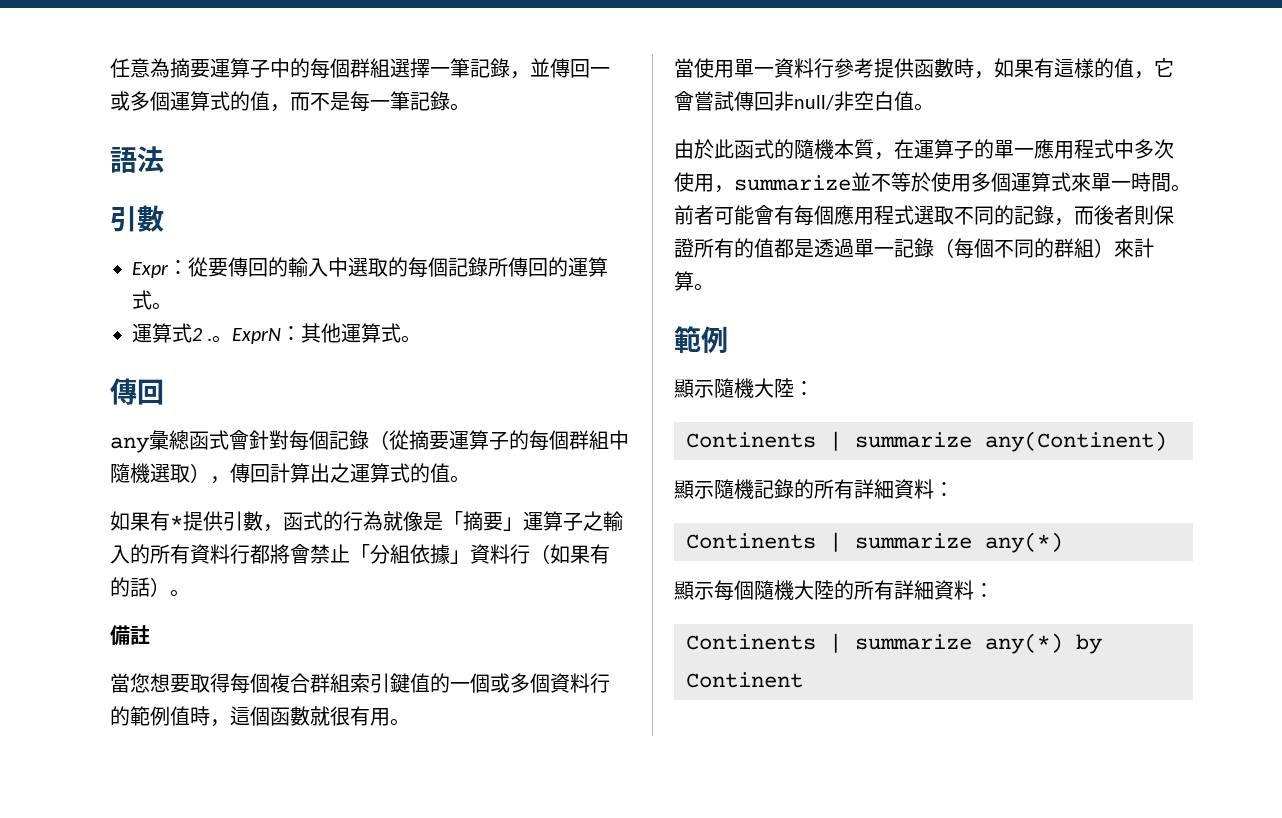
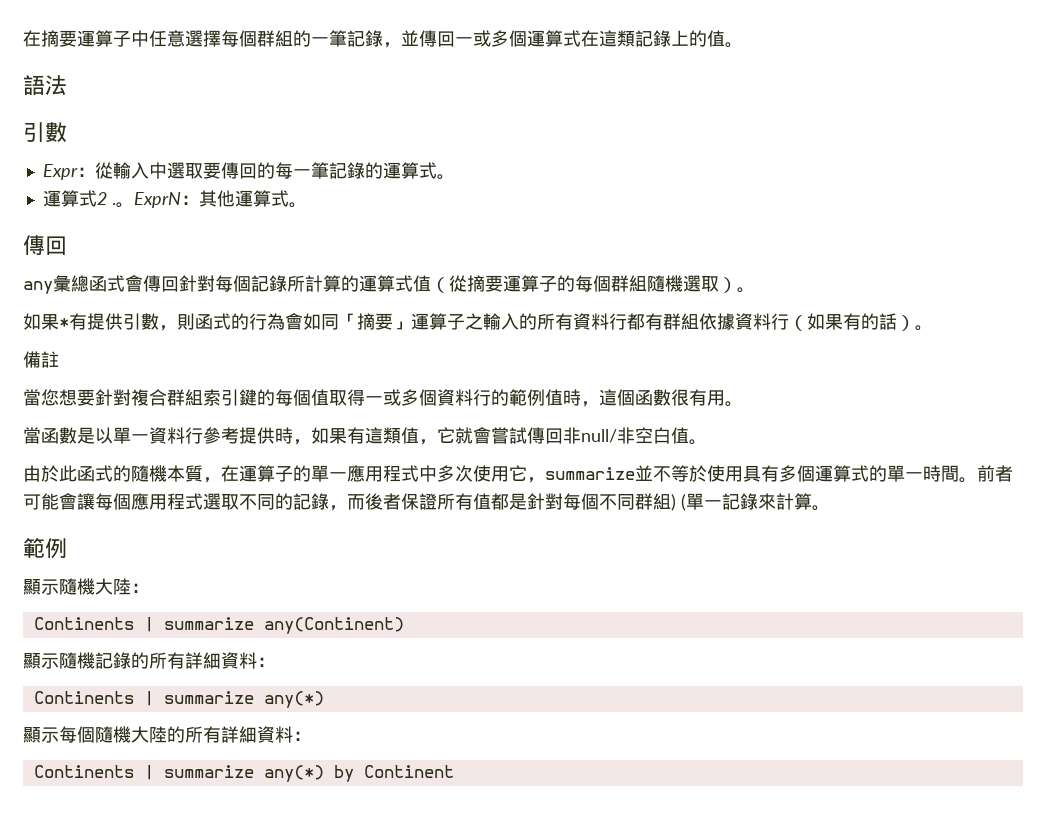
[110,58,170,78] 任意為 -> [23,30,41,47] 在
[290,58,430,79] 的每個群組選擇 -> [149,30,311,47] 任意選擇每個群組的
[230,91,450,112] 的值，而不是每一筆記錄 -> [581,30,725,47] 在這類記錄上的值
[208,257,288,277] 要傳回的 -> (113, 170) none
[388,257,548,278] 的每個記錄所傳回 -> [202,162,365,179] 要傳回的每一筆記錄
(249, 440) none -> [143,275,179,292] 傳回
(369, 440) none -> [287,275,431,292] 所計算的運算式值
[609,430,629,450] 中 -> (647, 283) none
[210,463,450,484] ，傳回計算出之運算式的值 -> (737, 285) none
[150,511,183,531] 有* -> [59,313,87,330] *有
(283, 528) none -> [177,313,195,330] 則
[383,511,443,531] 就像是 -> [285,313,339,330] 會如同
[270,544,470,564] 將會禁止「分組依據」 -> [645,313,735,330] 有群組依據
[190,673,270,694] 取得每個 -> [95,389,131,406] 針對
[410,673,490,693] 值的一個 -> [257,389,383,406] 的每個值取得一
[310,706,330,726] 就 -> (671, 397) none
[694,58,734,78] 使用 -> [41,427,113,444] 函數是以
[914,58,954,78] 函數 -> (275, 435) none
[1074,58,1174,79] 樣的值，它 -> [383,427,473,445] 類值，它就
(714, 183) none -> [509,465,527,482] 它
[971,172,1091,192] 多個運算式來 -> [743,465,887,482] 具有多個運算式的
[774,205,794,225] 有 -> [77,493,95,510] 讓
[1134,205,1154,225] 則 -> (401, 501) none
[734,238,1114,259] 的值都是透過單一記錄（每個不同的群組） -> [473,493,758,511] 值都是針對每個不同群組) (單一記錄

